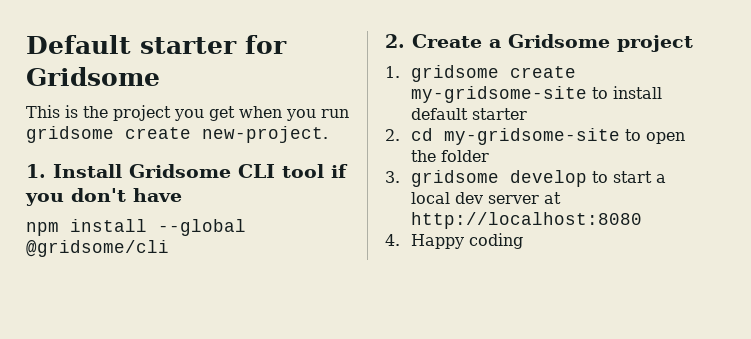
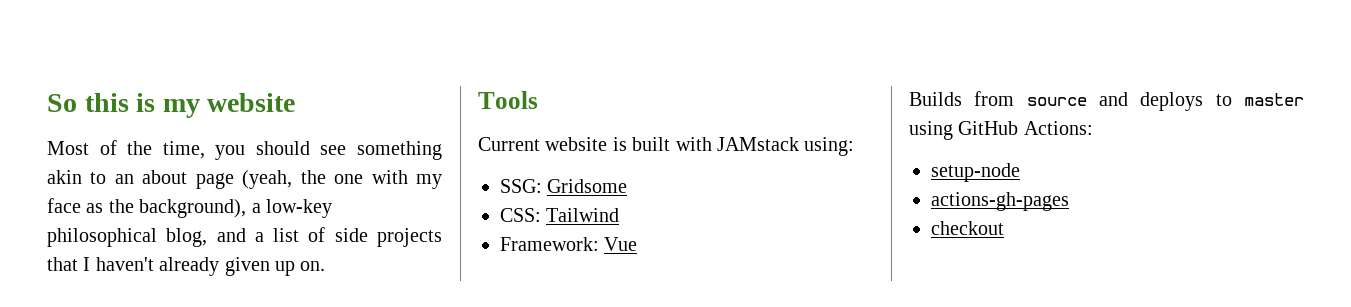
[26,35,287,54] [26,67,160,86] [26,105,349,121] [26,126,328,143] [26,164,348,178] [25,188,182,206] [26,219,246,236] [26,240,169,257] [385,34,693,52] [385,65,576,82] [410,86,662,103] [410,108,527,120] [385,128,685,145] [410,150,489,162] [385,170,666,187] [410,192,561,204] [410,212,642,229] [385,233,523,249] Default starter for Gridsome // This is the project you get when you run gridsome create new-project. // 1. Install Gridsome CLI tool if you don't have // npm install --global @gridsome/cli // 2. Create a Gridsome project // 1. gridsome create my-gridsome-site to install default starter // 2. cd my-gridsome-site to open the folder // 3. gridsome develop to start a local dev server at http://localhost:8080 // 4. Happy coding -> [47,93,296,118] [47,140,442,160] [47,170,443,189] [47,198,332,218] [47,227,442,247] [47,257,326,276] [478,91,538,109] [478,137,855,156] [500,179,628,193] [500,208,620,222] [500,237,638,251] [909,91,1304,111] [909,121,1093,140] [931,163,1020,182] [931,192,1069,211] [931,221,1004,235] So this is my website // Most of the time, you should see something akin to an about page (yeah, the one with my face as the background), a low-key philosophical blog, and a list of side projects that I haven't already given up on. // Tools // Current website is built with JAMstack using: // SSG: Gridsome // CSS: Tailwind // Framework: Vue // Builds from source and deploys to master using GitHub Actions: // setup-node // actions-gh-pages // checkout

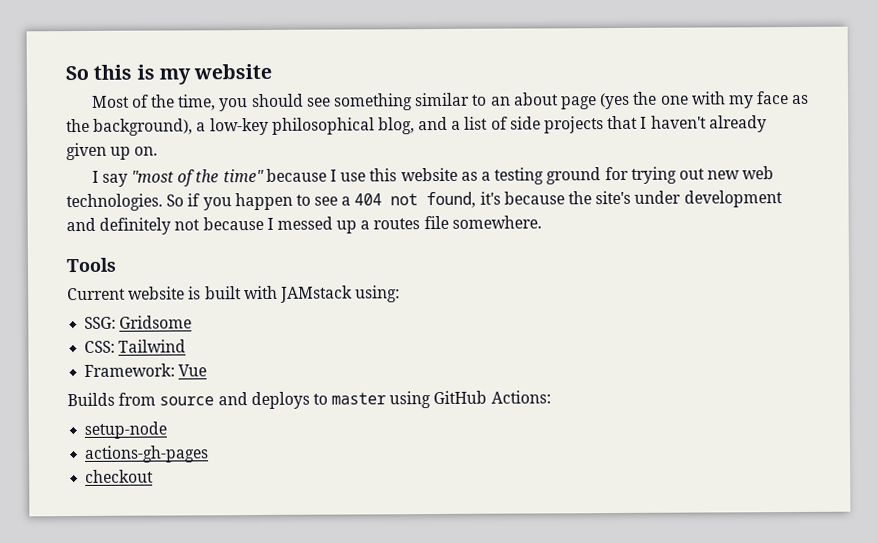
[47,170,82,184] akin -> [415,92,471,107] similar
[242,170,293,189] (yeah, -> [600,92,631,110] (yes
(326, 266) none -> [91,166,775,187] [66,190,783,212] [66,215,542,235] // I say "most of the time" because I use this website as a testing ground for trying out new web technologies. So if you happen to see a 404 not found, it's because the site's under development and definitely not because I messed up a routes file somewhere.

